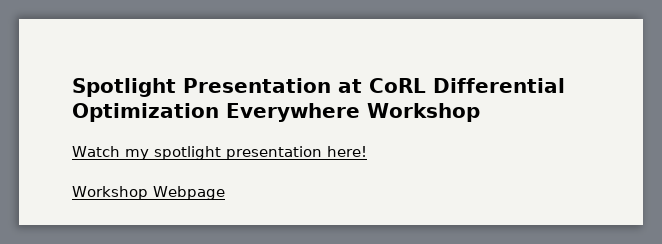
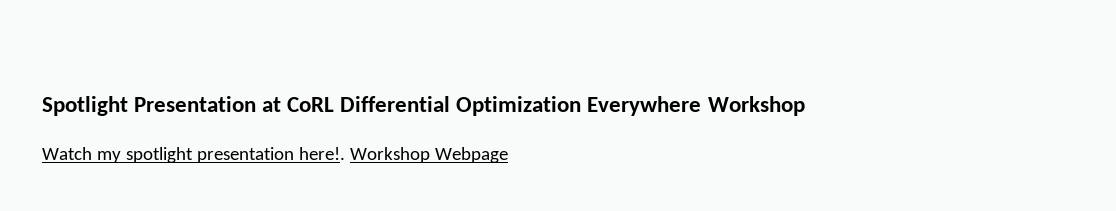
[326,146,367,157] here! // -> [298,147,345,160] here!.

